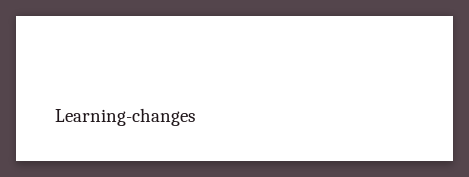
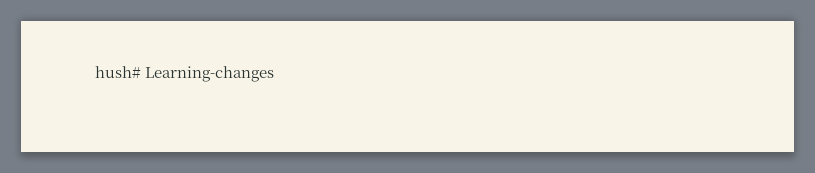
(55, 117) none -> [95,66,141,78] hush#

